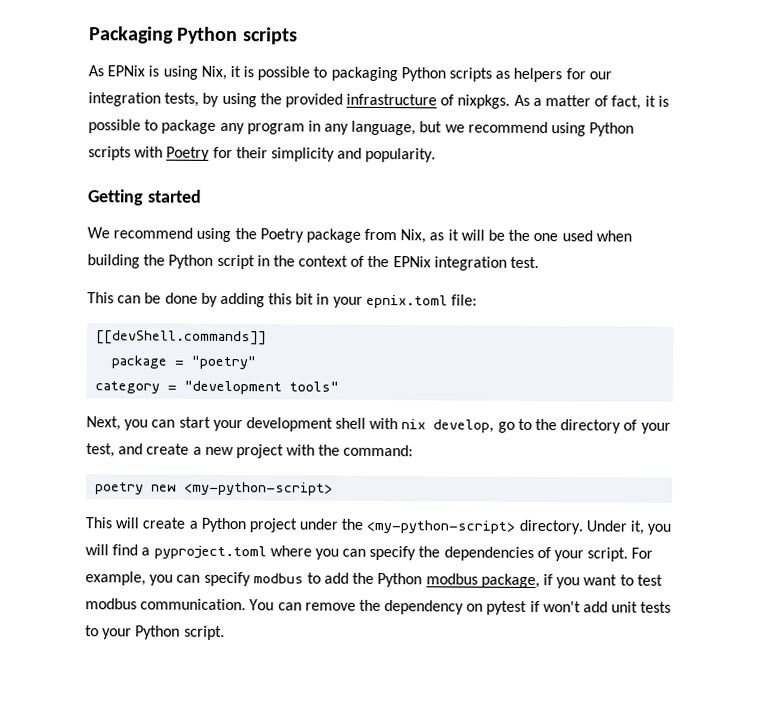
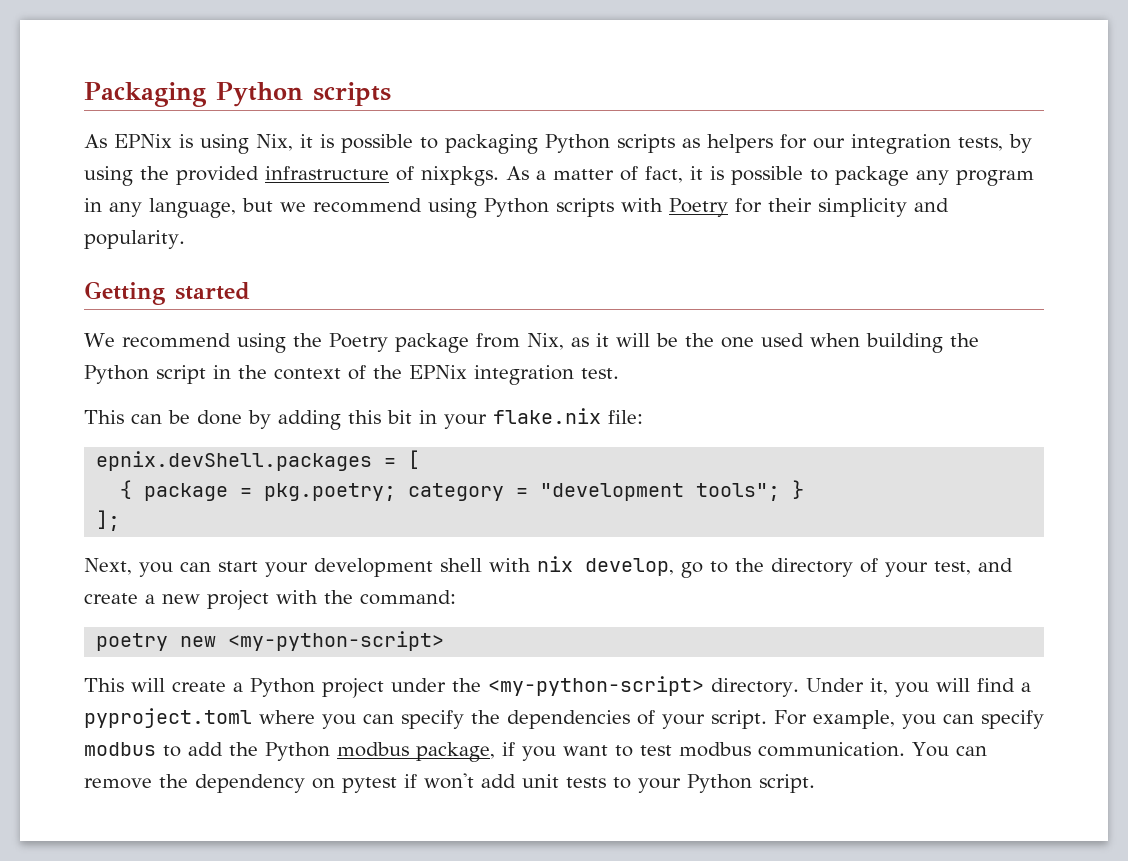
[365,294,448,309] epnix.toml -> [493,408,601,424] flake.nix
[96,330,268,346] [[devShell.commands]] // -> [96,450,421,471] [120,480,133,499] epnix.devShell.packages = [ // {
[191,355,258,370] "poetry" // -> [264,483,397,501] pkg.poetry;
[289,381,340,392] tools" -> [696,480,805,501] [96,510,121,531] tools"; } // ];

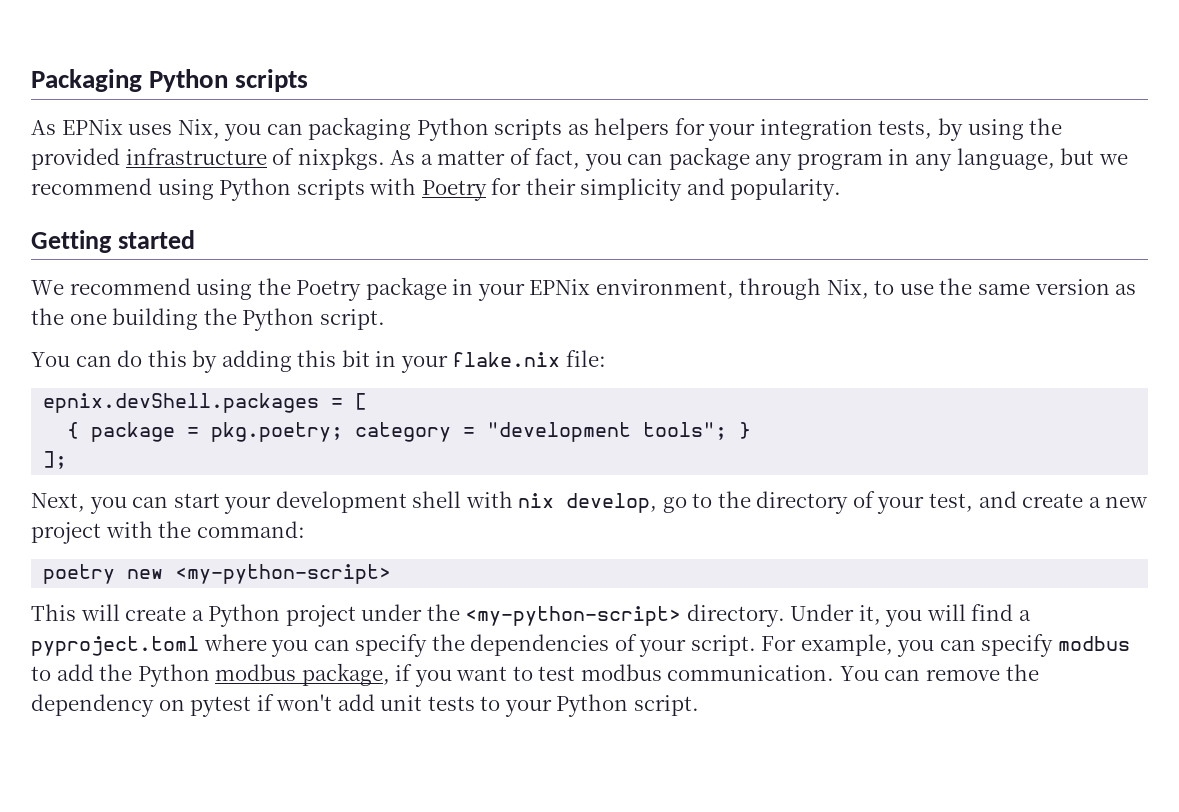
[179,134,438,154] is using Nix, it is possible to -> [128,119,303,141] uses Nix, you can
[813,138,845,149] our -> [708,123,756,141] your
[690,166,828,185] it is possible to -> [584,153,664,171] you can
[475,333,979,353] [84,365,619,385] [84,410,242,425] from Nix, as it will be the one used when building the Python script in the context of the EPNix integration test. // This can be done -> [452,278,1137,301] [31,308,385,331] [31,350,187,367] in your EPNix environment, through Nix, to use the same version as the one building the Python script. // You can do this

